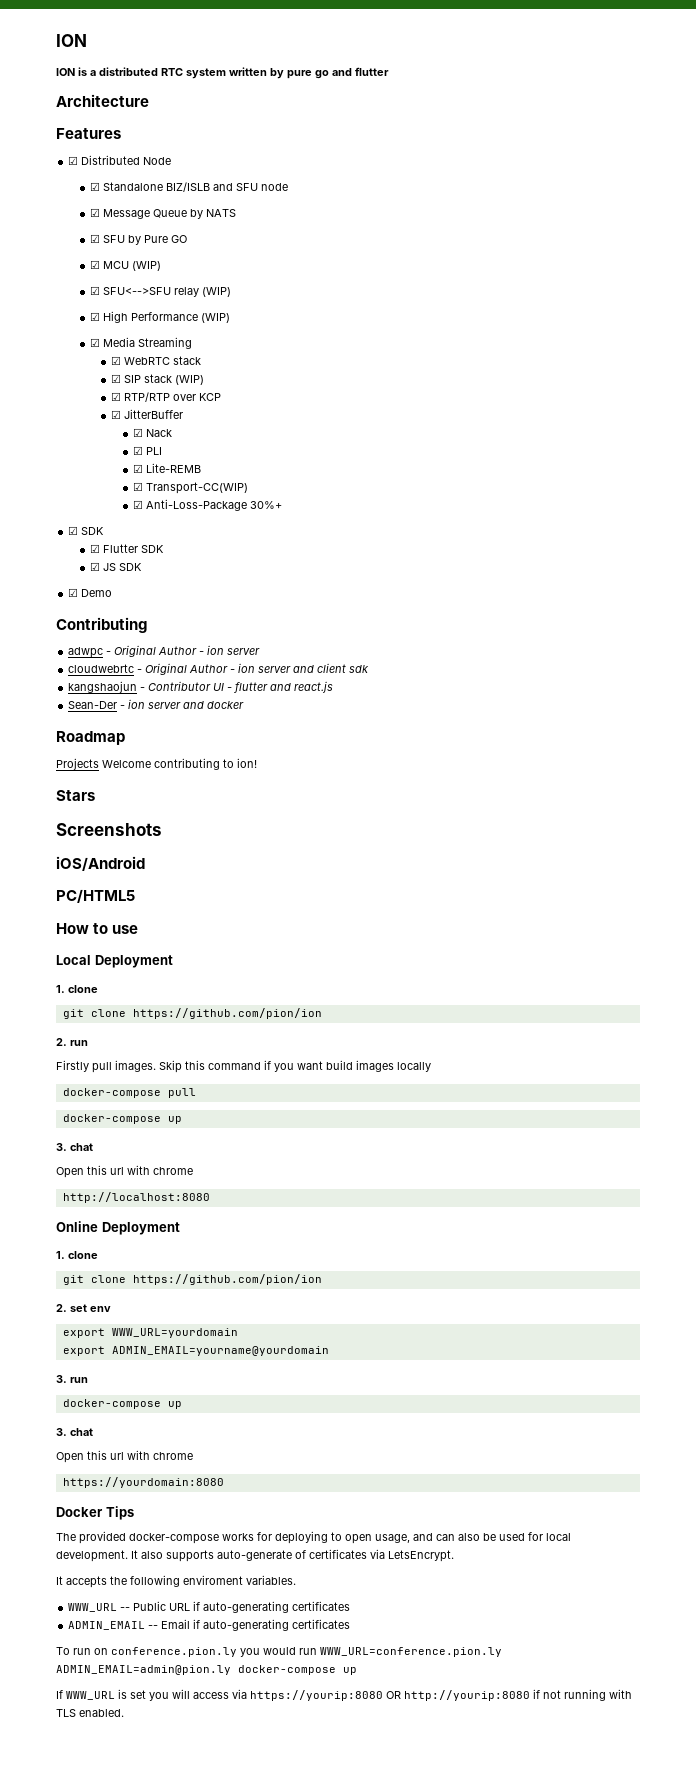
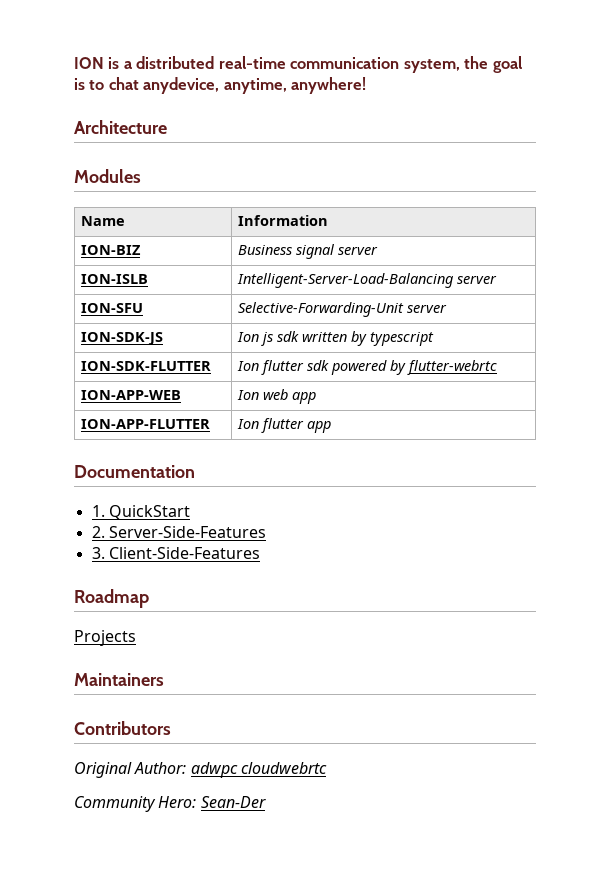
[56,34,87,47] [56,68,75,76] ION // ION -> [74,57,104,69] ION
[161,67,389,79] [56,94,149,107] [56,128,121,139] [68,155,172,165] [89,182,288,192] [89,208,236,219] [89,234,187,245] [89,260,161,271] [89,286,231,297] [89,311,230,323] [89,337,192,349] [111,356,202,365] [111,374,205,385] [111,392,222,402] [111,409,184,419] [132,428,172,437] [132,446,162,455] [132,463,201,473] [132,482,248,494] [132,499,282,511] [68,526,105,535] [89,544,164,553] [89,562,142,571] [68,588,113,597] [56,617,147,633] [68,645,261,658] [68,663,370,675] [68,681,334,693] [68,699,245,709] [56,731,125,745] [56,758,257,770] [56,790,95,801] [56,823,162,836] [56,856,145,871] [56,889,135,903] [56,923,139,934] [56,955,173,968] [56,985,98,993] [62,1008,322,1019] [56,1038,88,1046] [56,1060,431,1073] [62,1088,196,1098] [62,1114,182,1124] [56,1143,93,1151] [56,1165,193,1178] [62,1192,210,1203] [56,1221,180,1235] [56,1251,98,1259] [62,1274,322,1285] [56,1304,111,1312] [62,1328,238,1338] [62,1346,329,1356] [56,1375,88,1383] [62,1399,182,1409] [56,1428,93,1436] [56,1450,193,1463] [62,1477,224,1488] [56,1506,134,1520] [56,1531,571,1544] [56,1549,454,1562] [56,1575,296,1588] [68,1601,351,1613] [68,1619,351,1631] [56,1647,502,1657] [56,1665,357,1675] [56,1689,632,1701] [56,1709,124,1717] RTC system written by pure go and flutter // Architecture // Features // ☑ Distributed Node // ☑ Standalone BIZ/ISLB and SFU node // ☑ Message Queue by NATS // ☑ SFU by Pure GO // ☑ MCU (WIP) // ☑ SFU<-->SFU relay (WIP) // ☑ High Performance (WIP) // ☑ Media Streaming // ☑ WebRTC stack // ☑ SIP stack (WIP) // ☑ RTP/RTP over KCP // ☑ JitterBuffer // ☑ Nack // ☑ PLI // ☑ Lite-REMB // ☑ Transport-CC(WIP) // ☑ Anti-Loss-Package 30%+ // ☑ SDK // ☑ Flutter SDK // ☑ JS SDK // ☑ Demo // Contributing // adwpc - Original Author - ion server // cloudwebrtc - Original Author - ion server and client sdk // kangshaojun - Contributor UI - flutter and react.js // Sean-Der - ion server and docker // Roadmap // Projects Welcome contributing to ion! // Stars // Screenshots // iOS/Android // PC/HTML5 // How to use // Local Deployment // 1. clone // git clone https://github.com/pion/ion // 2. run // Firstly pull images. Skip this command if you want build images locally // docker-compose pull // docker-compose up // 3. chat // Open this url with chrome // http://localhost:8080 // Online Deployment // 1. clone // git clone https://github.com/pion/ion // 2. set env // export WWW_URL=yourdomain // export ADMIN_EMAIL=yourname@yourdomain // 3. run // docker-compose up // 3. chat // Open this url with chrome // https://yourdomain:8080 // Docker Tips // The provided docker-compose works for deploying to open usage, and can also be used for local development. It also supports auto-generate of certificates via LetsEncrypt. // It accepts the following enviroment variables. // WWW_URL -- Public URL if auto-generating certificates // ADMIN_EMAIL -- Email if auto-generating certificates // To run on conference.pion.ly you would run WWW_URL=conference.pion.ly ADMIN_EMAIL=admin@pion.ly docker-compose up // If WWW_URL is set you will access via https://yourip:8080 OR http://yourip:8080 if not running with TLS enabled. -> [218,56,522,73] [74,77,367,94] [74,120,167,134] [74,169,141,183] [81,216,126,226] [238,215,329,226] [81,245,142,255] [238,244,379,259] [81,274,149,284] [237,273,498,288] [81,303,144,313] [238,302,448,317] [81,332,164,345] [237,331,435,346] [81,361,212,371] [237,360,498,375] [81,390,182,400] [237,389,317,404] [81,419,211,429] [237,418,332,433] [74,465,195,478] [91,505,190,520] [91,526,266,538] [91,547,260,559] [74,589,149,608] [74,630,136,646] [74,673,164,686] [74,721,171,735] [74,762,327,778] [74,796,266,812] real-time communication system, the goal is to chat anydevice, anytime, anywhere! // Architecture // Modules // Name | Information // ION-BIZ | Business signal server // ION-ISLB | Intelligent-Server-Load-Balancing server // ION-SFU | Selective-Forwarding-Unit server // ION-SDK-JS | Ion js sdk written by typescript // ION-SDK-FLUTTER | Ion flutter sdk powered by flutter-webrtc // ION-APP-WEB | Ion web app // ION-APP-FLUTTER | Ion flutter app // Documentation // 1. QuickStart // 2. Server-Side-Features // 3. Client-Side-Features // Roadmap // Projects // Maintainers // Contributors // Original Author: adwpc cloudwebrtc // Community Hero: Sean-Der

